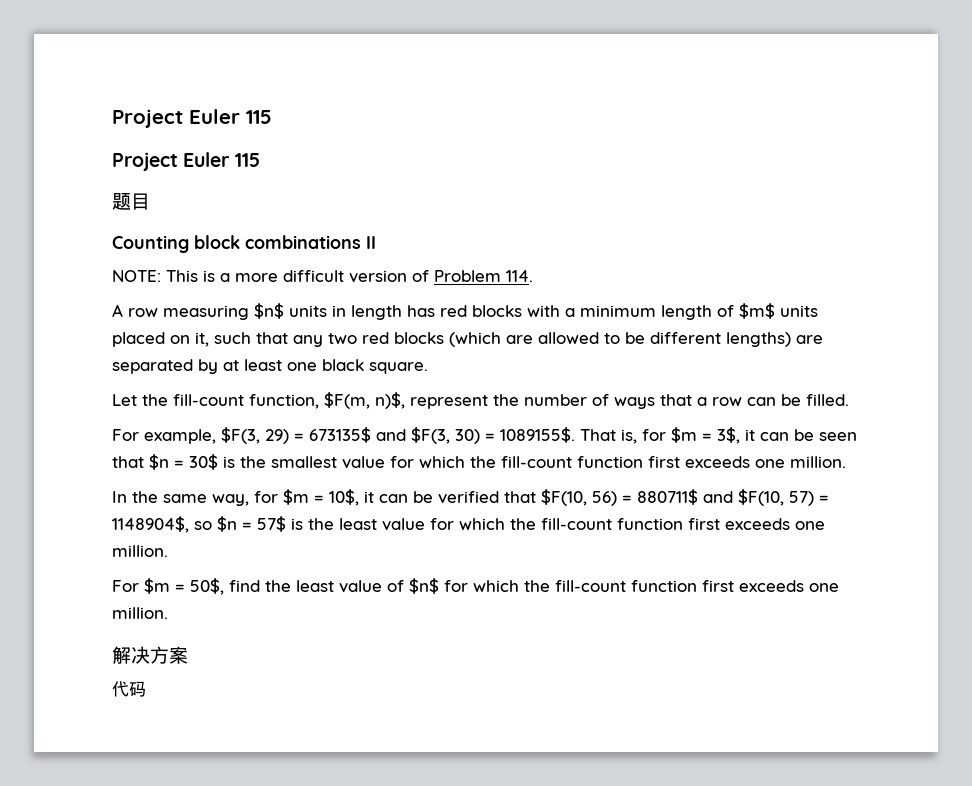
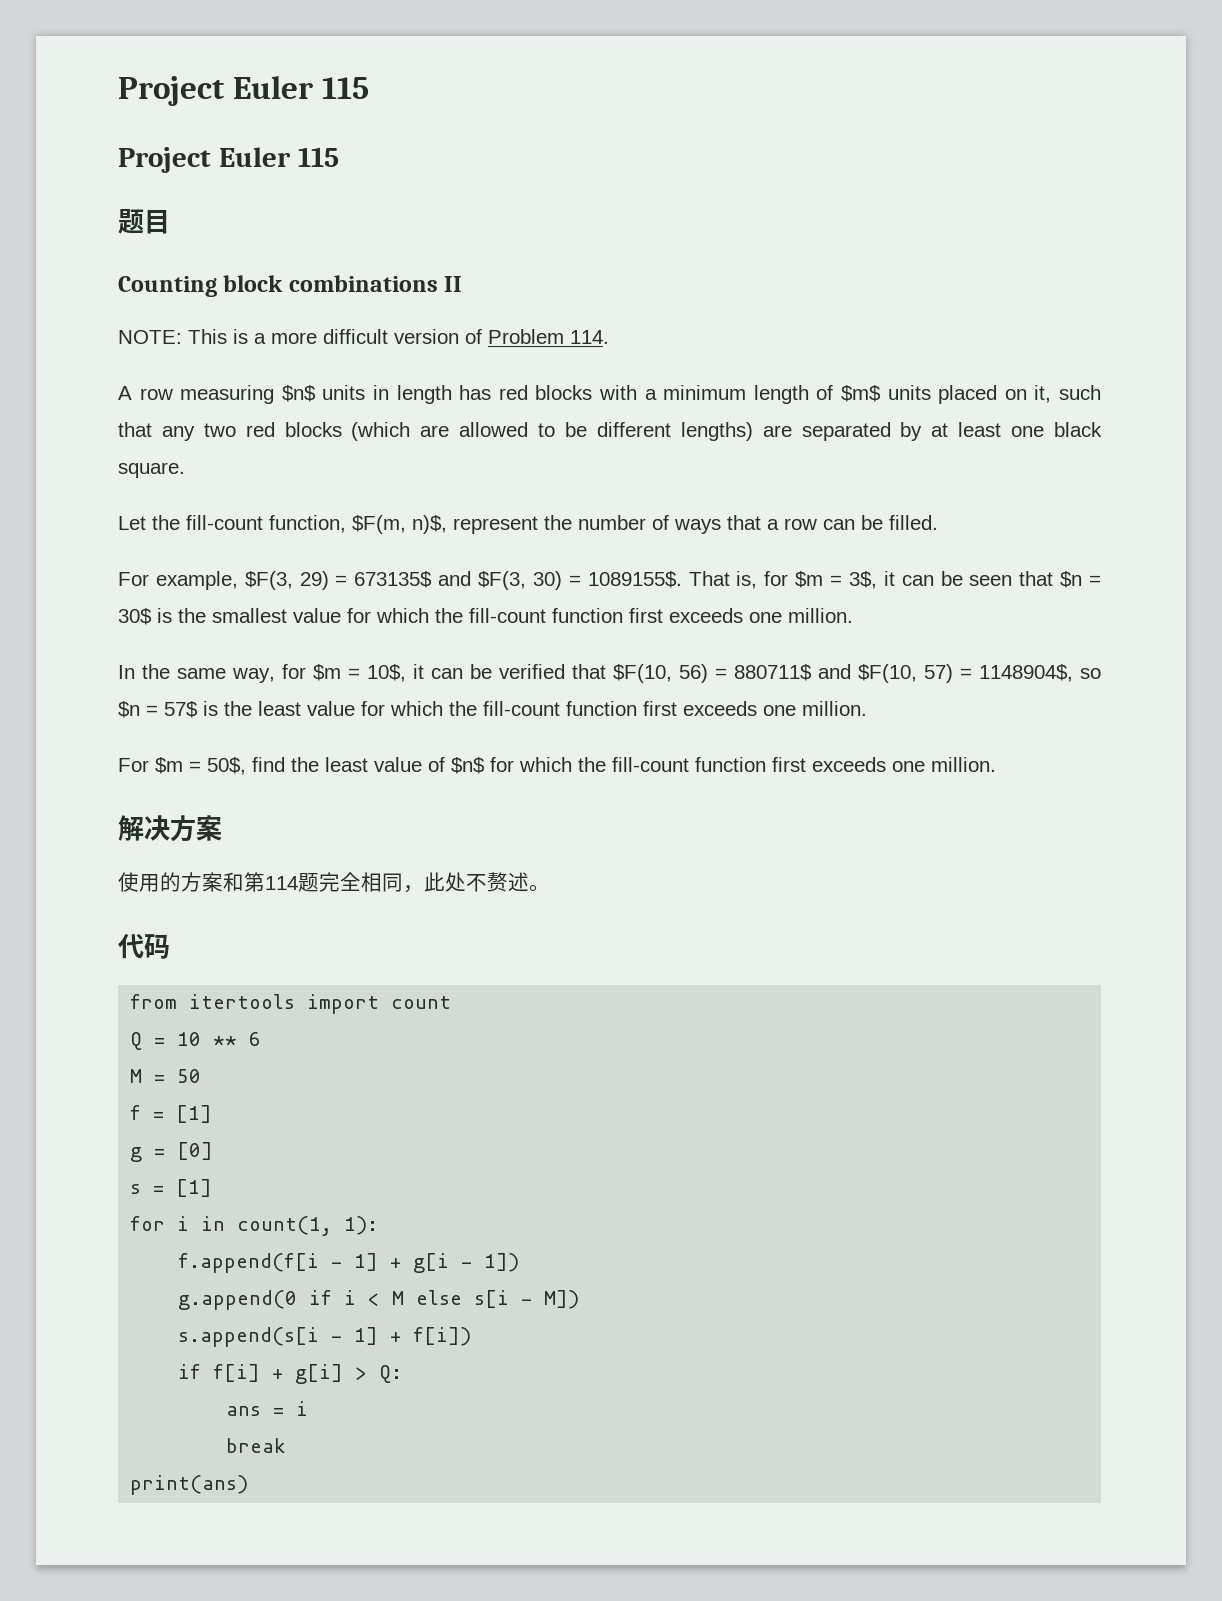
[112,681,146,697] 代码 -> [118,872,550,893] [118,934,170,959] [130,994,452,1014] [130,1032,262,1050] [130,1069,202,1083] [130,1105,213,1123] [130,1142,214,1162] [130,1179,213,1197] [130,1216,379,1236] [178,1253,520,1273] [178,1290,580,1310] [178,1327,472,1347] [178,1364,403,1384] [226,1401,309,1416] [226,1438,287,1453] [130,1475,249,1495] 使用的方案和第114题完全相同，此处不赘述。 // 代码 // from itertools import count // Q = 10 ** 6 // M = 50 // f = [1] // g = [0] // s = [1] // for i in count(1, 1): // f.append(f[i - 1] + g[i - 1]) // g.append(0 if i < M else s[i - M]) // s.append(s[i - 1] + f[i]) // if f[i] + g[i] > Q: // ans = i // break // print(ans)

